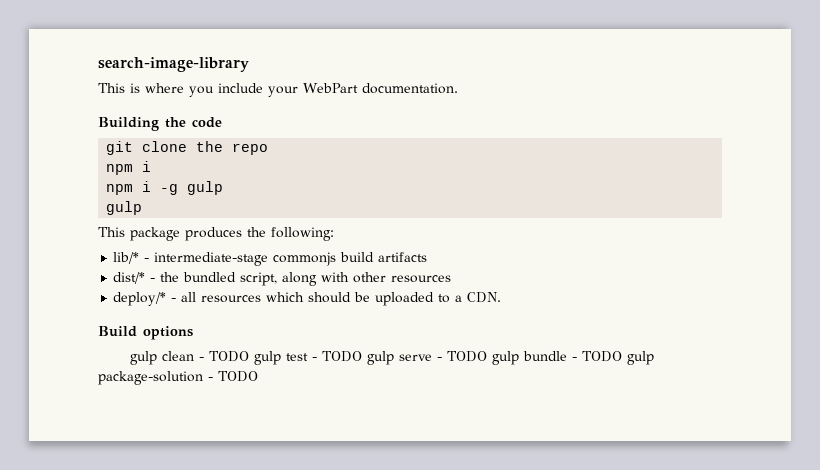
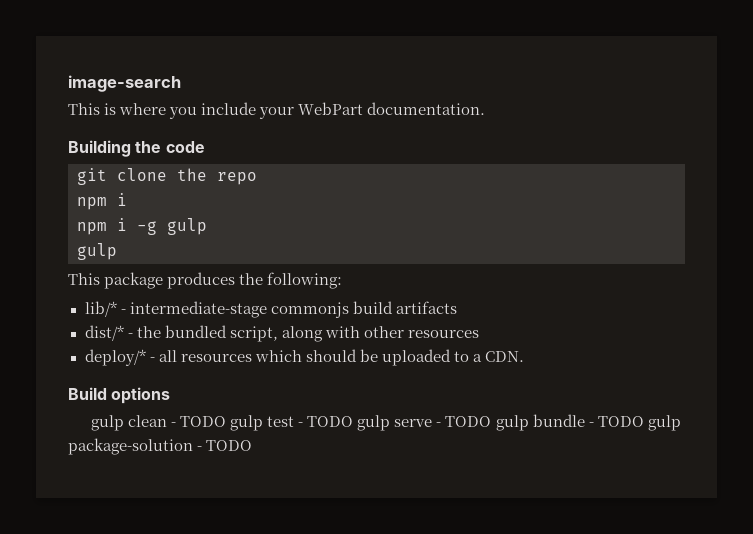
[98,57,249,72] search-image-library -> [68,75,181,92] image-search

